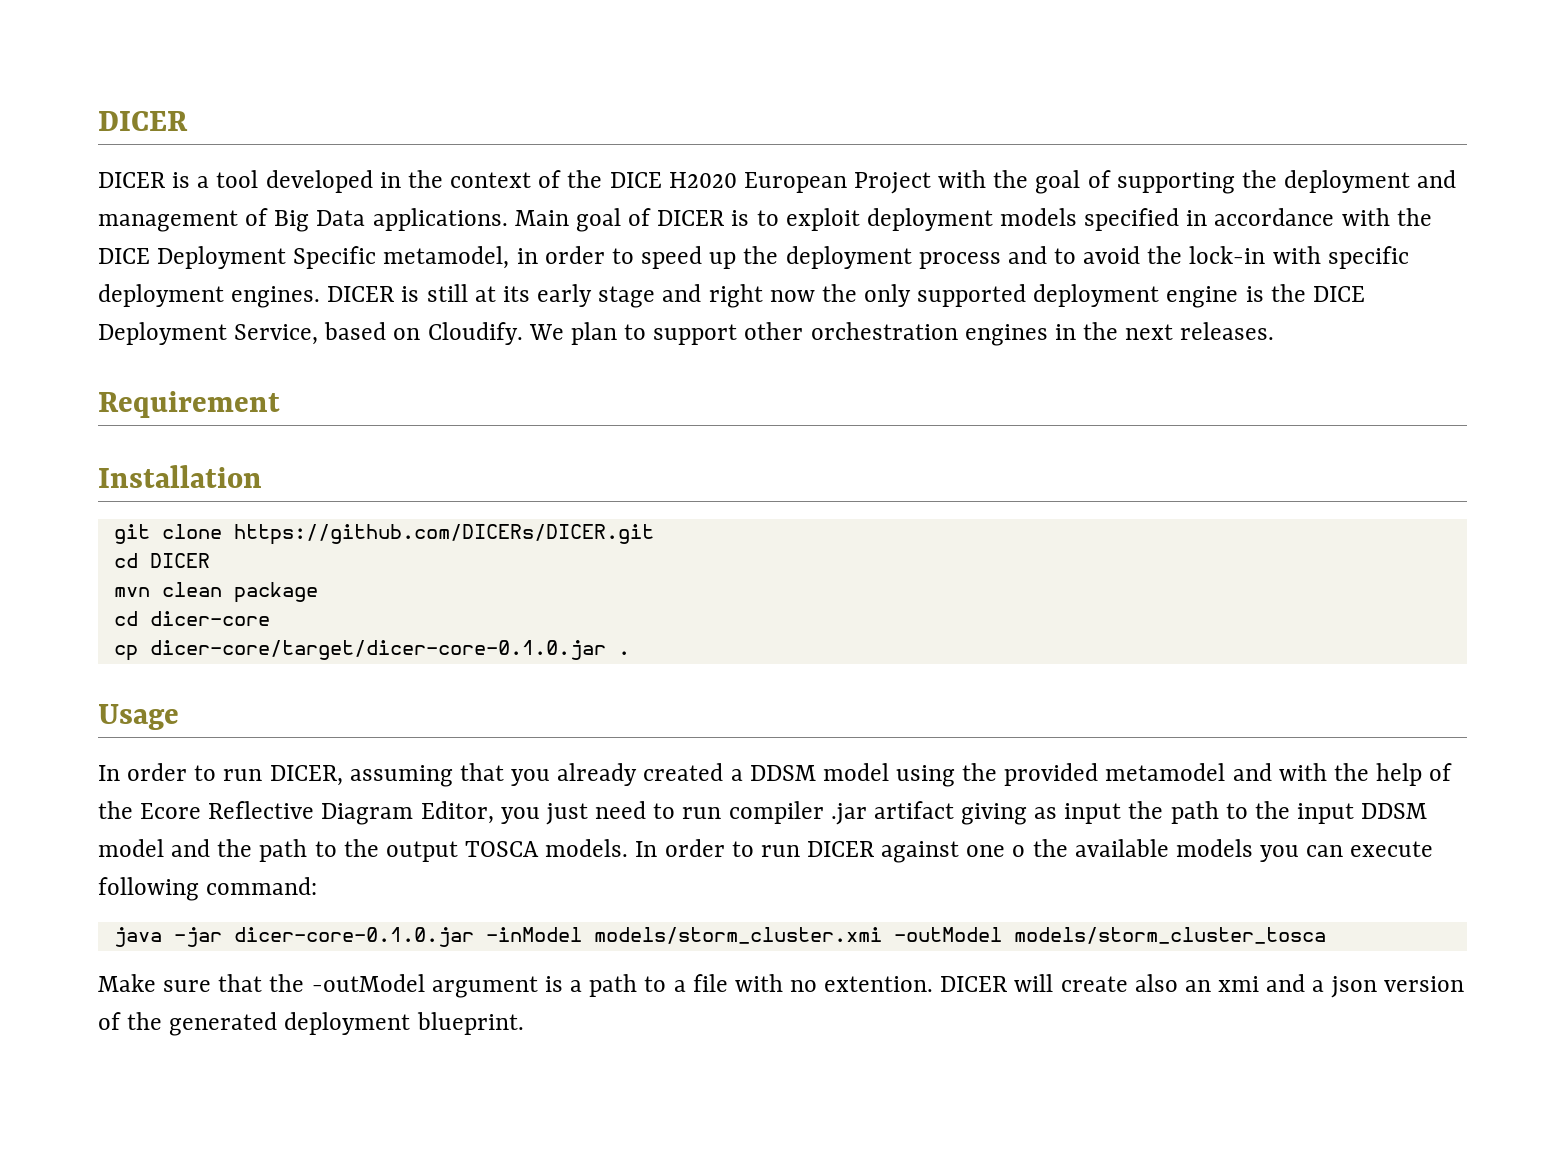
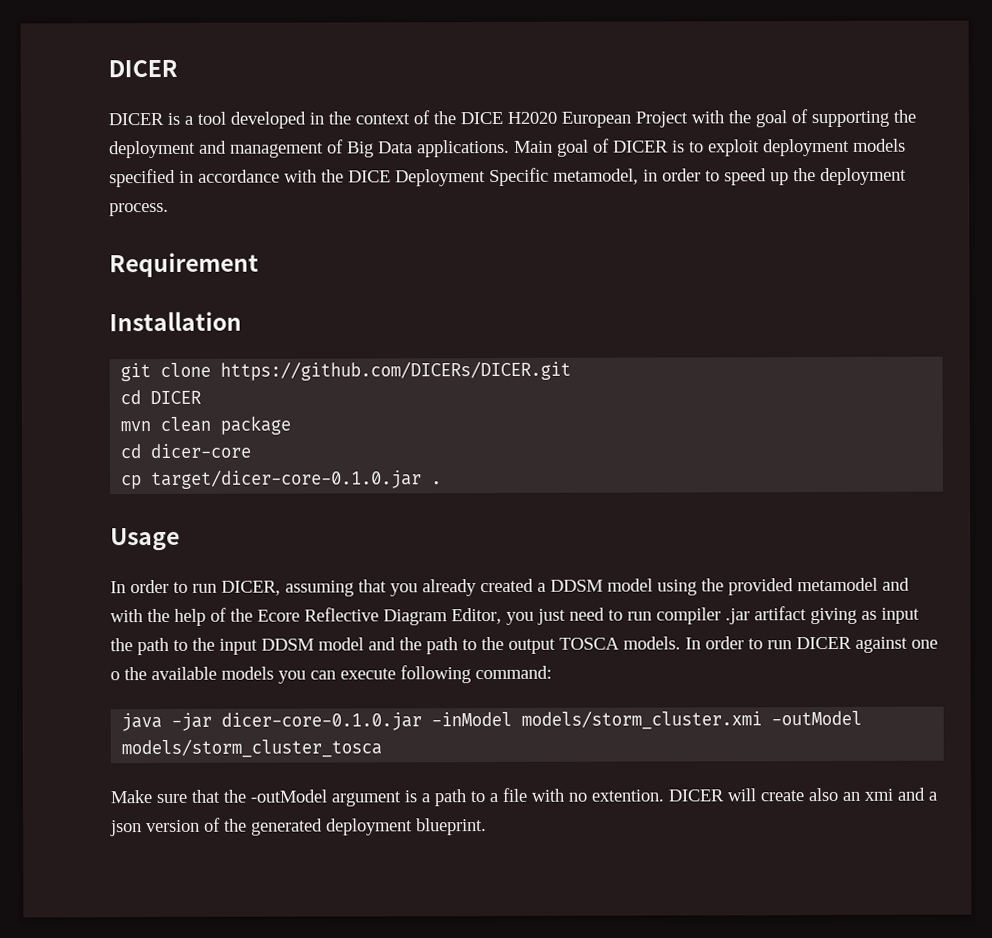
[918,246,1409,269] [98,284,1365,308] [98,322,1275,346] process and to avoid the lock-in with specific deployment engines. DICER is still at its early stage and right now the only supported deployment engine is the DICE Deployment Service, based on Cloudify. We plan to support other orchestration engines in the next releases. -> [109,202,169,217] process.
[149,640,606,660] dicer-core/target/dicer-core-0.1.0.jar -> [151,469,423,490] target/dicer-core-0.1.0.jar

